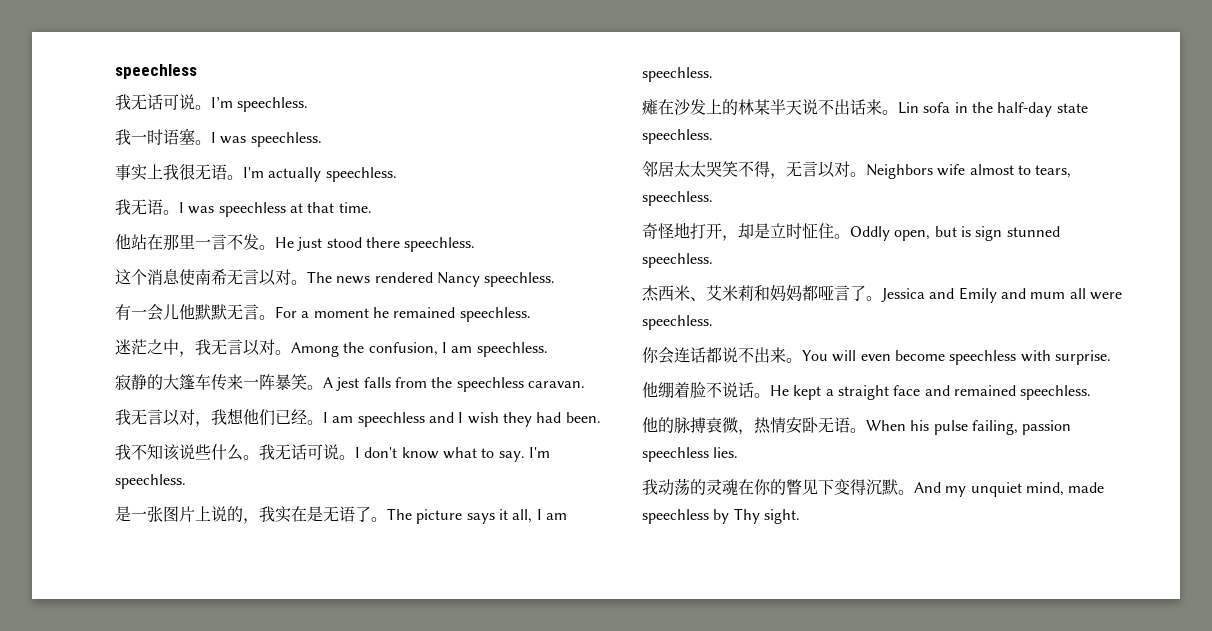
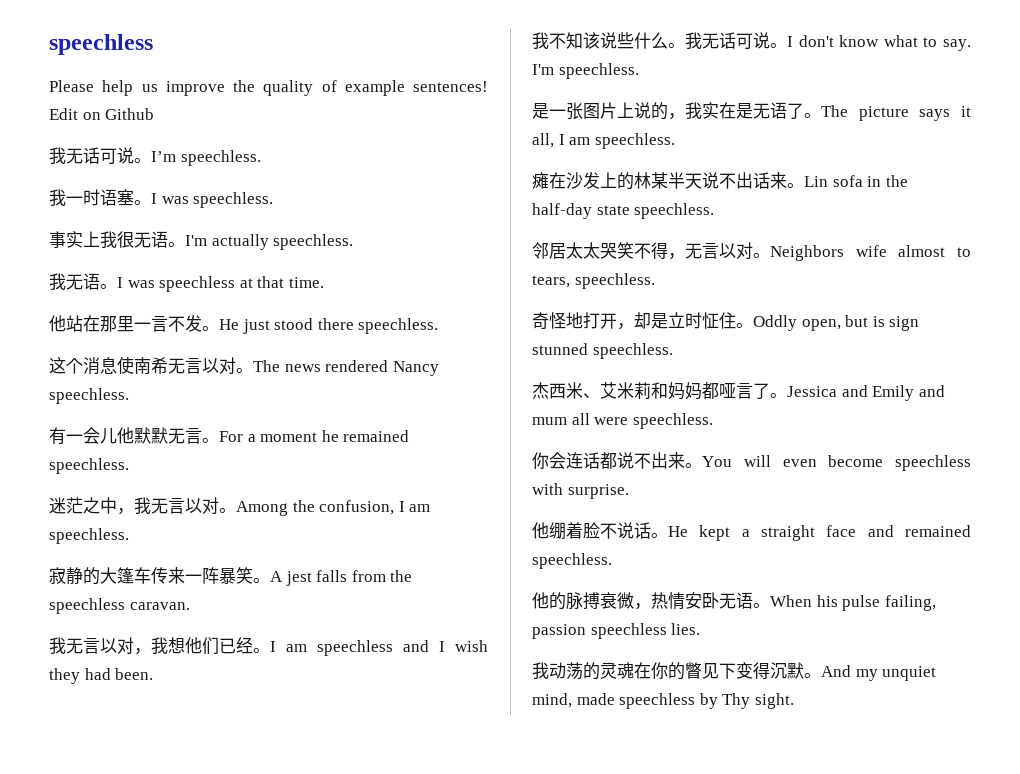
[115,64,197,79] speechless -> [49,34,153,55] [49,80,488,96] [49,108,155,120] speechless // Please help us improve the quality of example sentences! Edit on Github

